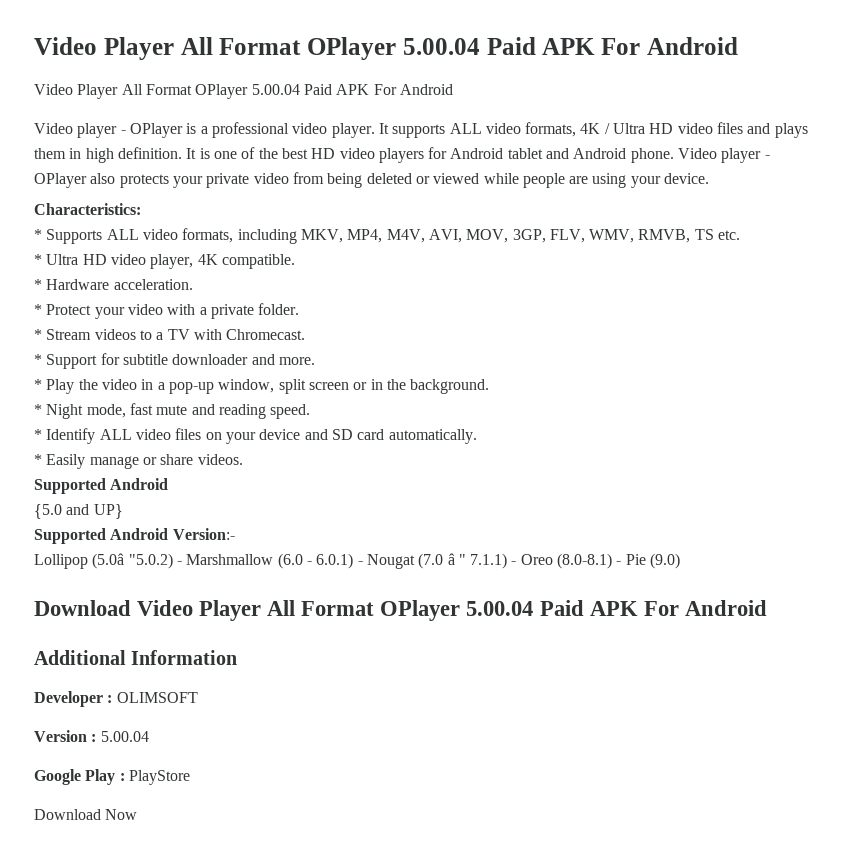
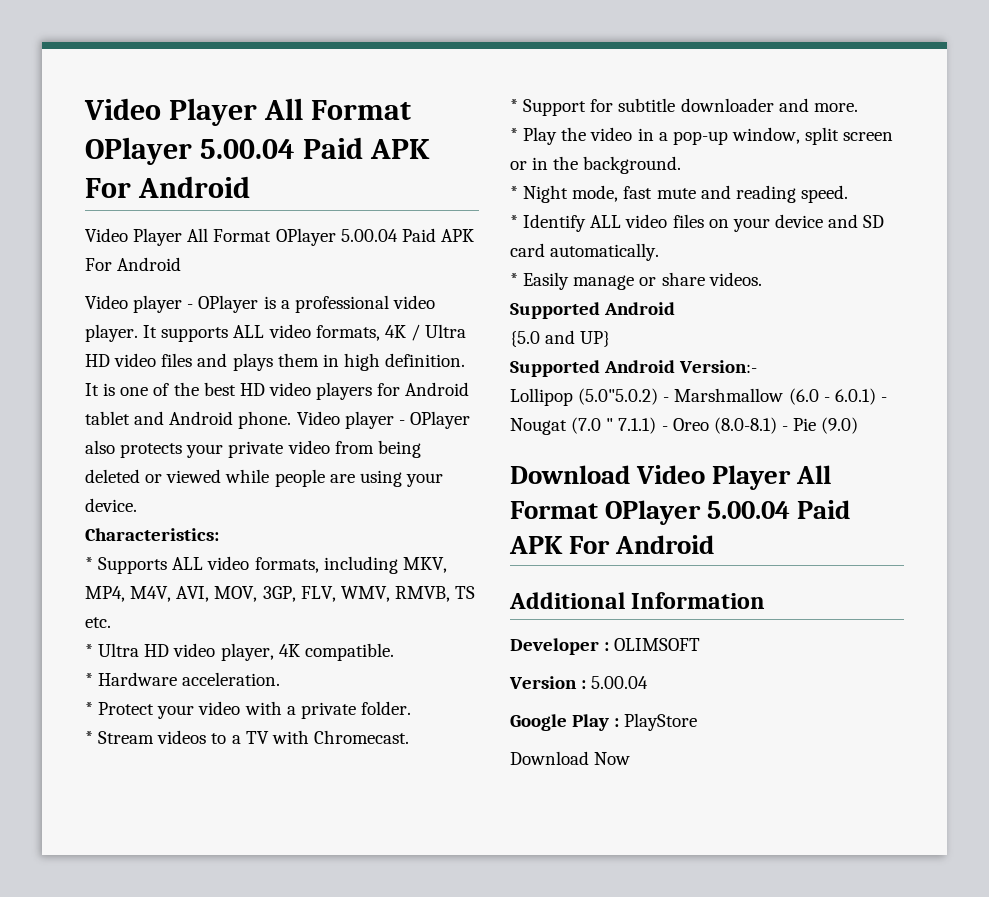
[92,553,173,569] (5.0â "5.0.2) -> [578,388,659,405] (5.0"5.0.2)
[447,553,455,565] â -> (602, 425) none

